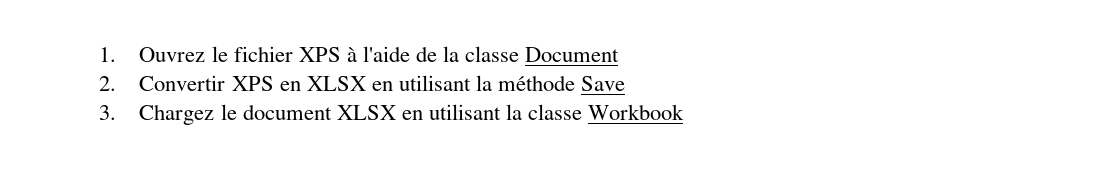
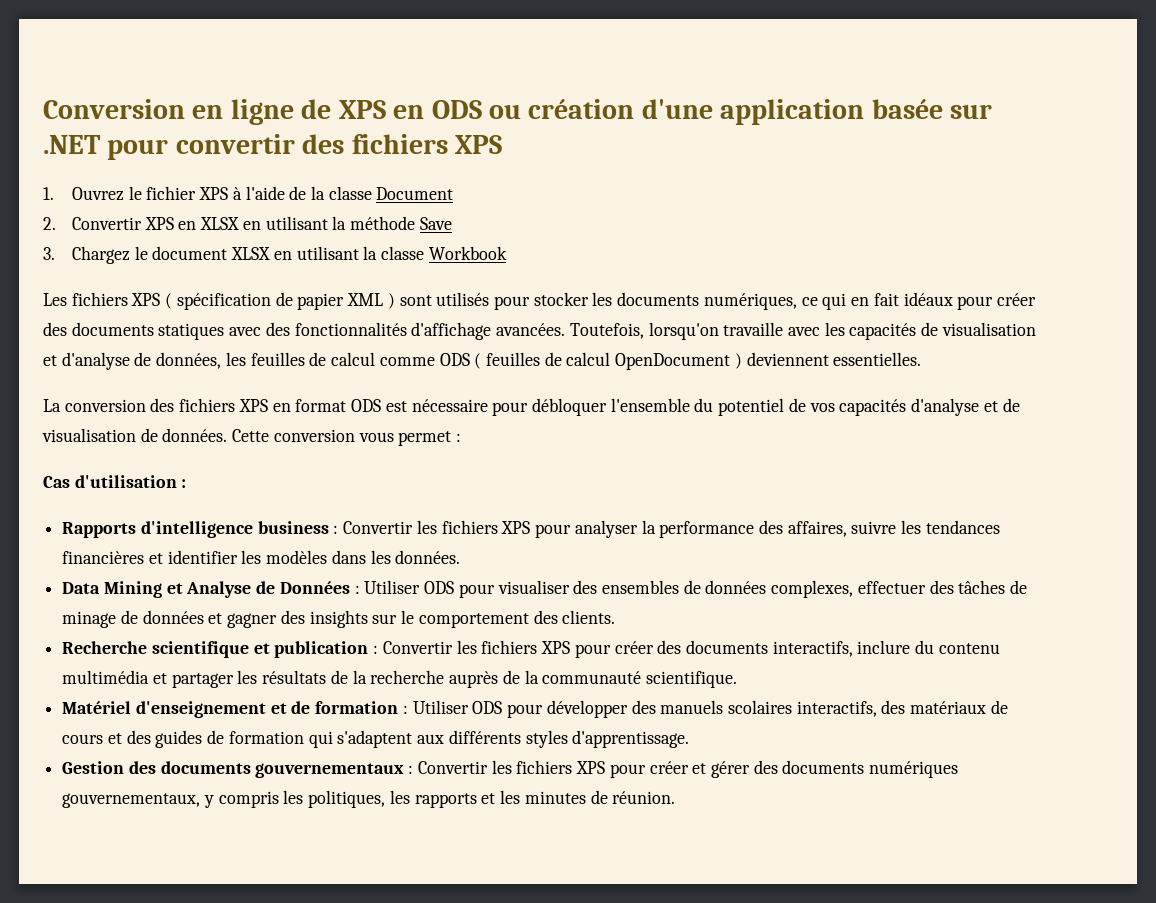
(99, 54) none -> [43,99,993,125] [43,134,503,160] Conversion en ligne de XPS en ODS ou création d'une application basée sur .NET pour convertir des fichiers XPS //
(685, 112) none -> [43,292,1036,310] [43,322,1036,340] [43,352,922,370] [43,398,1020,416] [42,428,462,446] [43,475,187,488] [62,520,1000,538] [62,550,461,564] [62,580,1028,598] [62,610,616,628] [62,640,1000,658] [62,670,737,688] [62,700,1008,718] [62,730,690,748] [62,760,959,778] [62,790,676,808] // Les fichiers XPS ( spécification de papier XML ) sont utilisés pour stocker les documents numériques, ce qui en fait idéaux pour créer des documents statiques avec des fonctionnalités d'affichage avancées. Toutefois, lorsqu'on travaille avec les capacités de visualisation et d'analyse de données, les feuilles de calcul comme ODS ( feuilles de calcul OpenDocument ) deviennent essentielles. // La conversion des fichiers XPS en format ODS est nécessaire pour débloquer l'ensemble du potentiel de vos capacités d'analyse et de visualisation de données. Cette conversion vous permet : // Cas d'utilisation : // Rapports d'intelligence business : Convertir les fichiers XPS pour analyser la performance des affaires, suivre les tendances financières et identifier les modèles dans les données. // Data Mining et Analyse de Données : Utiliser ODS pour visualiser des ensembles de données complexes, effectuer des tâches de minage de données et gagner des insights sur le comportement des clients. // Recherche scientifique et publication : Convertir les fichiers XPS pour créer des documents interactifs, inclure du contenu multimédia et partager les résultats de la recherche auprès de la communauté scientifique. // Matériel d'enseignement et de formation : Utiliser ODS pour développer des manuels scolaires interactifs, des matériaux de cours et des guides de formation qui s'adaptent aux différents styles d'apprentissage. // Gestion des documents gouvernementaux : Convertir les fichiers XPS pour créer et gérer des documents numériques gouvernementaux, y compris les politiques, les rapports et les minutes de réunion.

